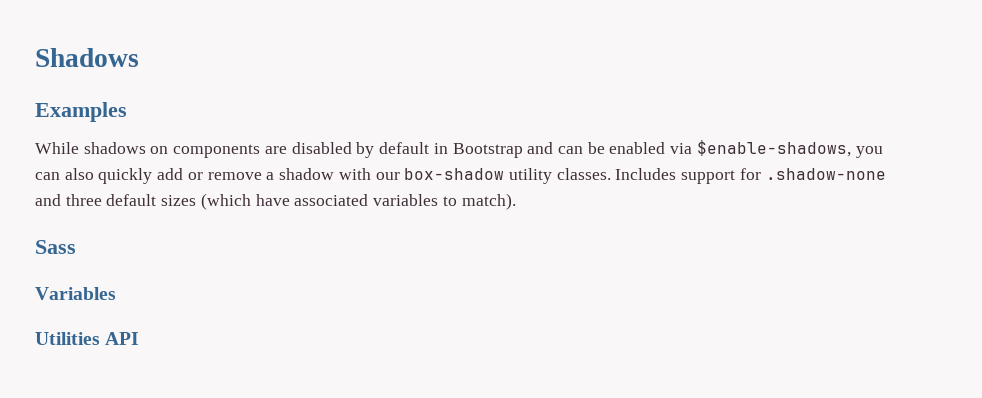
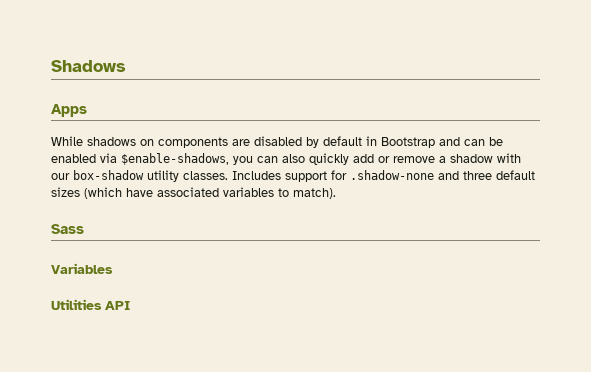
[35,102,127,122] Examples -> [51,104,87,117] Apps

